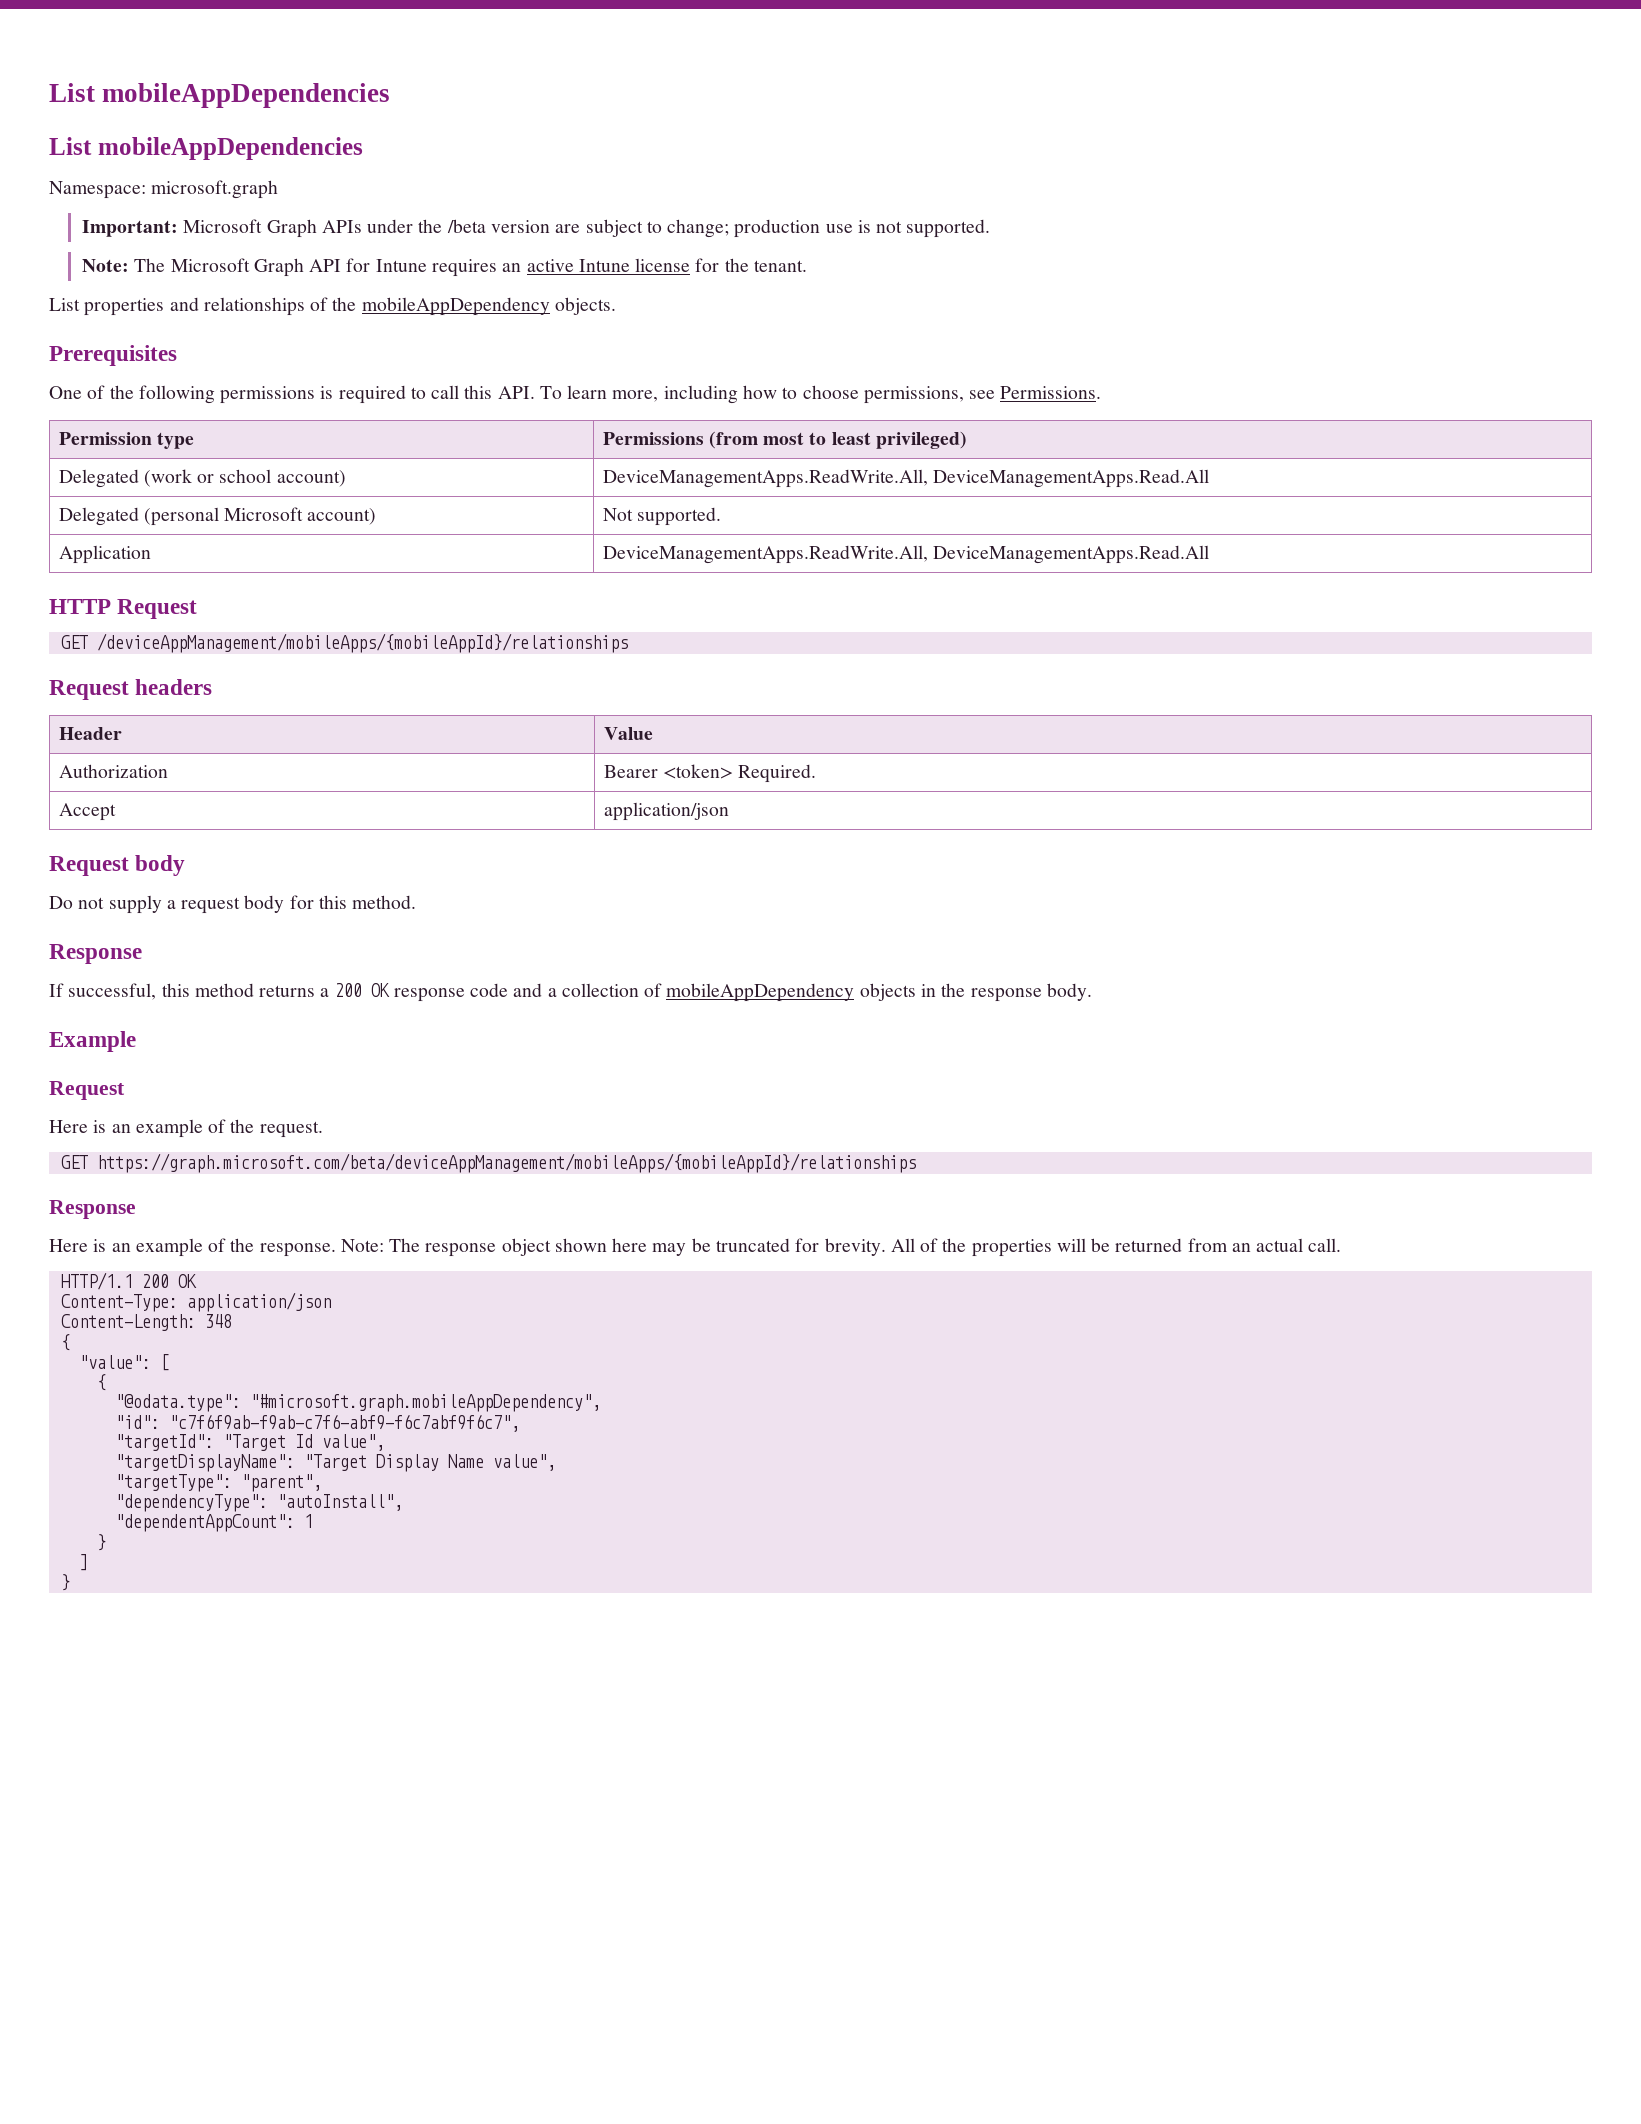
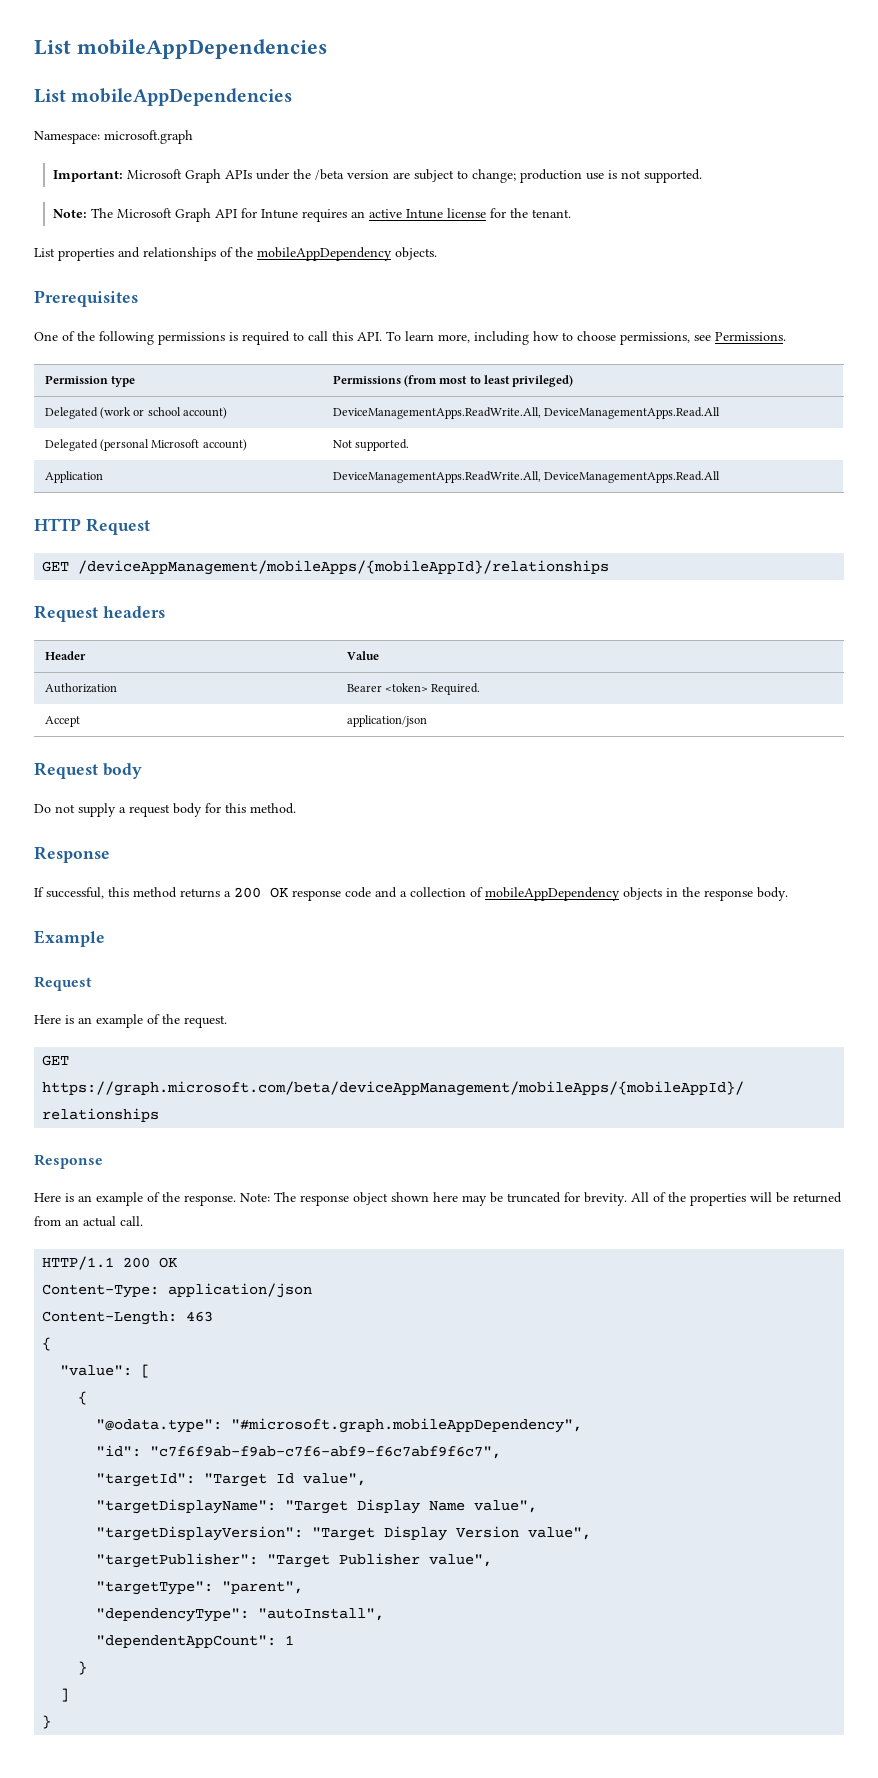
[204,1314,232,1328] 348 -> [186,1311,214,1322] 463
(556, 1462) none -> [96,1526,592,1541] [96,1553,493,1568] // "targetDisplayVersion": "Target Display Version value", // "targetPublisher": "Target Publisher value",

